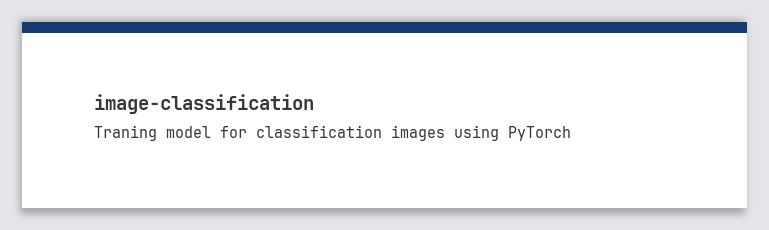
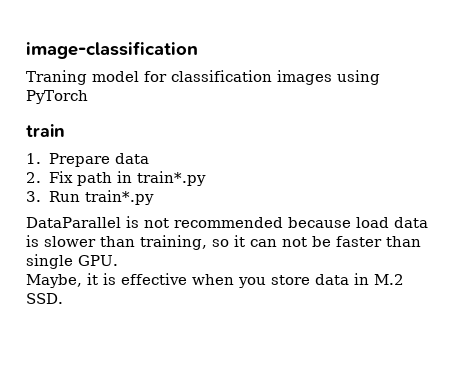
(571, 133) none -> [26,124,65,137] [26,153,149,167] [26,171,206,186] [26,190,154,205] [26,216,428,228] [26,235,421,250] [26,254,118,269] [26,273,404,288] [26,293,63,304] // train // 1. Prepare data // 2. Fix path in train*.py // 3. Run train*.py // DataParallel is not recommended because load data is slower than training, so it can not be faster than single GPU. // Maybe, it is effective when you store data in M.2 SSD.

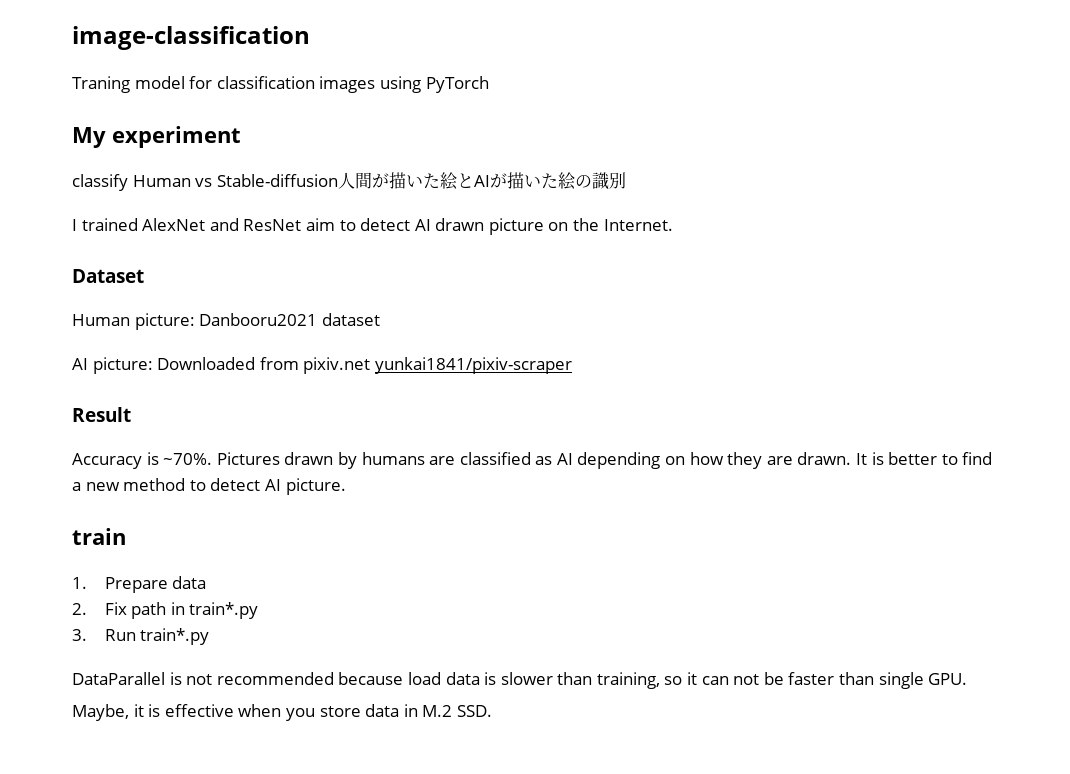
(88, 97) none -> [72,126,241,148] [72,172,626,191] [72,218,673,235] [72,269,144,283] [72,313,380,330] [72,357,572,374] [72,407,131,422] [72,452,993,469] [72,478,346,495] // My experiment // classify Human vs Stable-diffusion人間が描いた絵とAIが描いた絵の識別 // I trained AlexNet and ResNet aim to detect AI drawn picture on the Internet. // Dataset // Human picture: Danbooru2021 dataset // AI picture: Downloaded from pixiv.net yunkai1841/pixiv-scraper // Result // Accuracy is ~70%. Pictures drawn by humans are classified as AI depending on how they are drawn. It is better to find a new method to detect AI picture.

